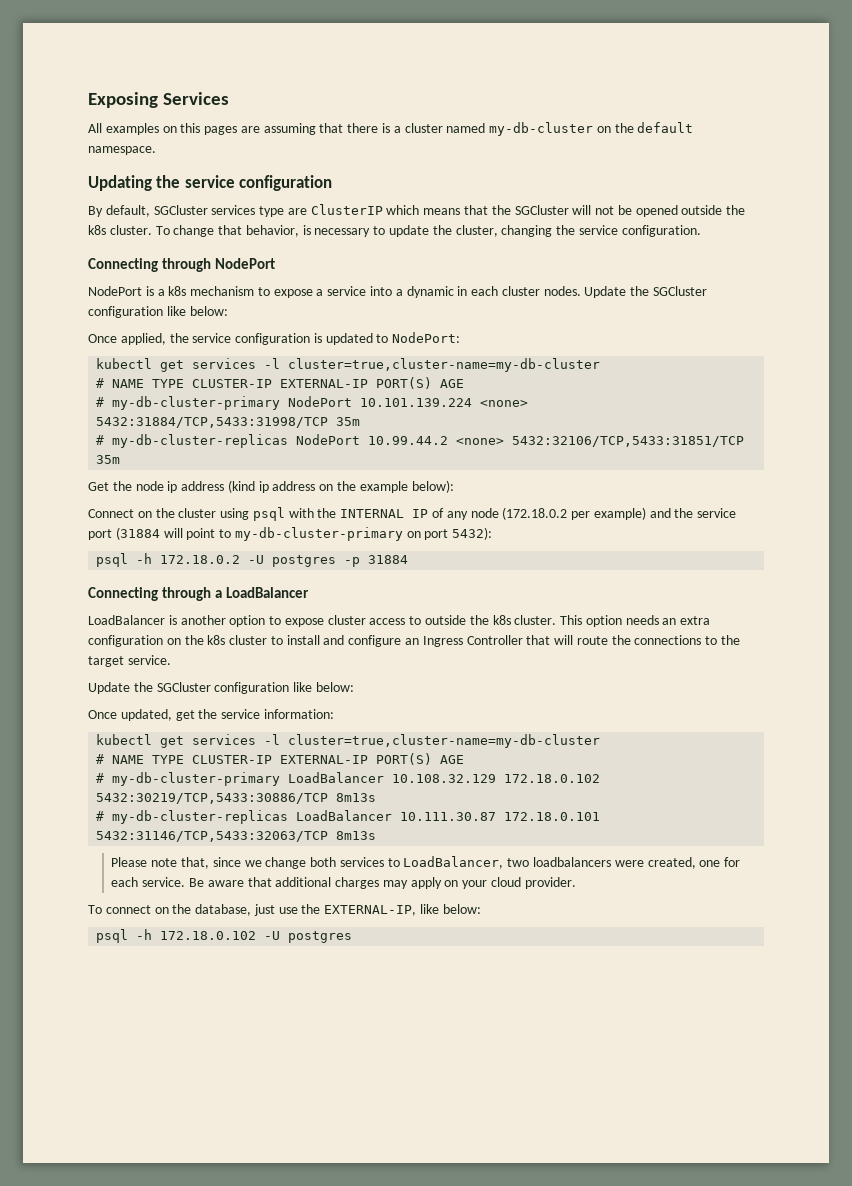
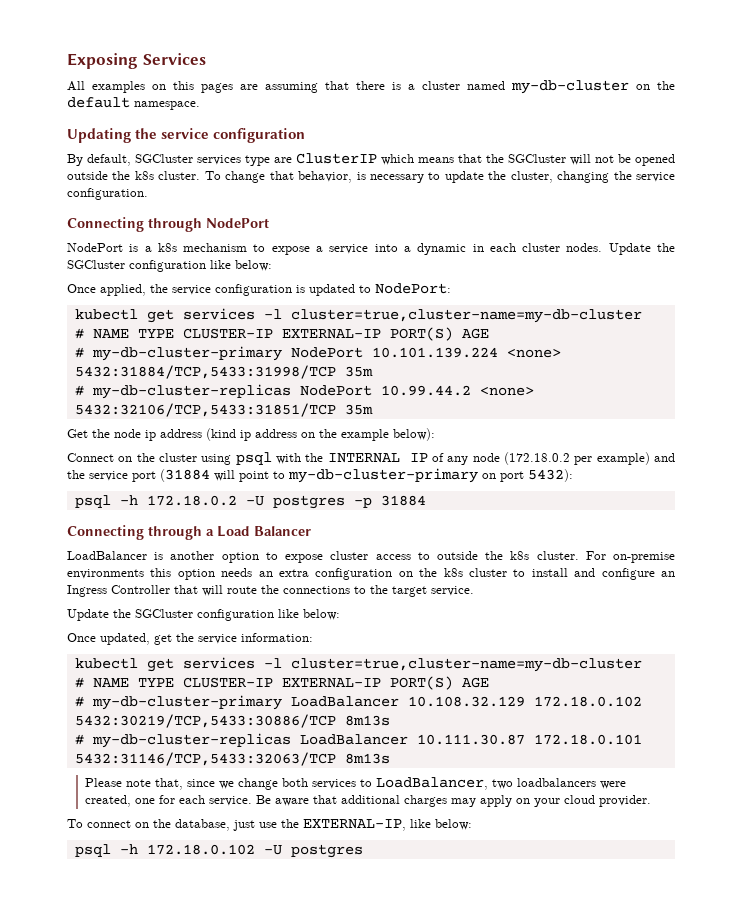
[226,587,310,598] LoadBalancer -> [217,526,311,537] Load Balancer
[560,615,583,625] This -> [585,551,675,563] [67,568,172,579] For on-premise environments this

